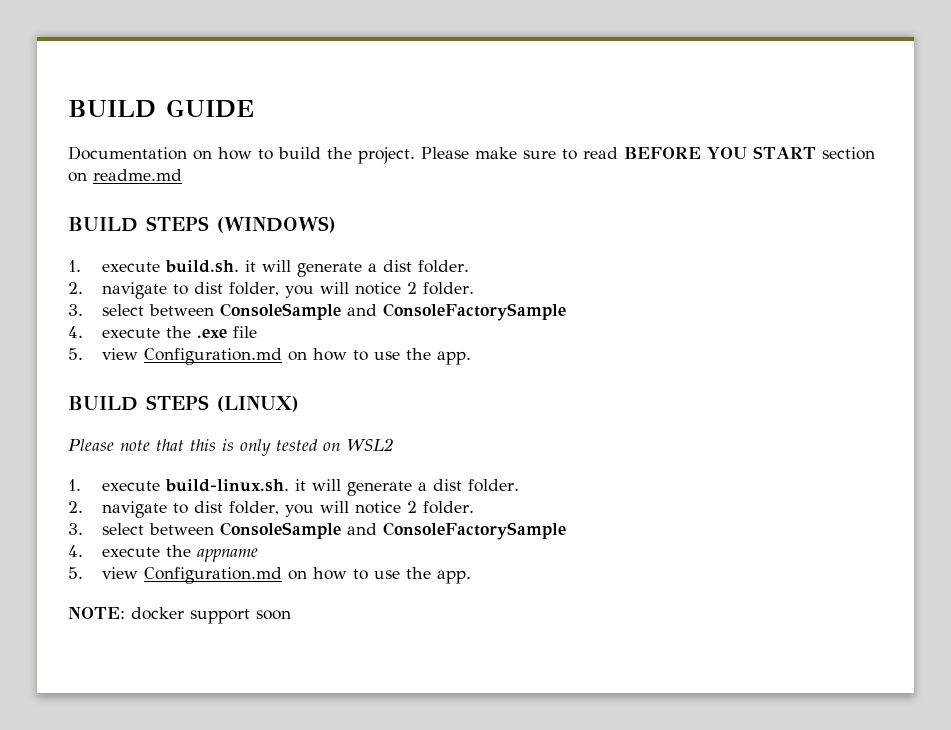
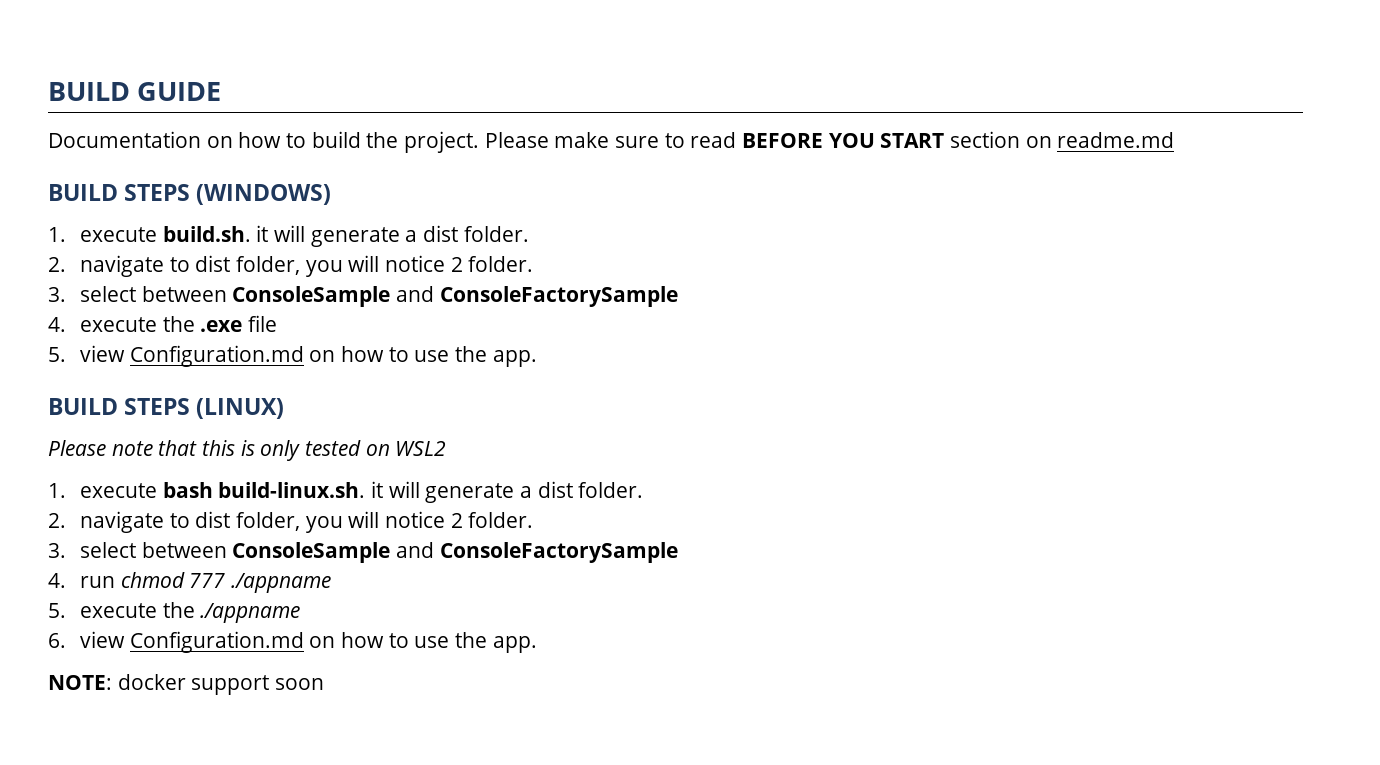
(160, 486) none -> [162,482,213,498] bash
[101,545,258,562] [68,567,83,579] execute the appname // 5. -> [80,572,332,593] [48,602,301,623] [48,633,66,648] run chmod 777 ./appname // 5. execute the ./appname // 6.

